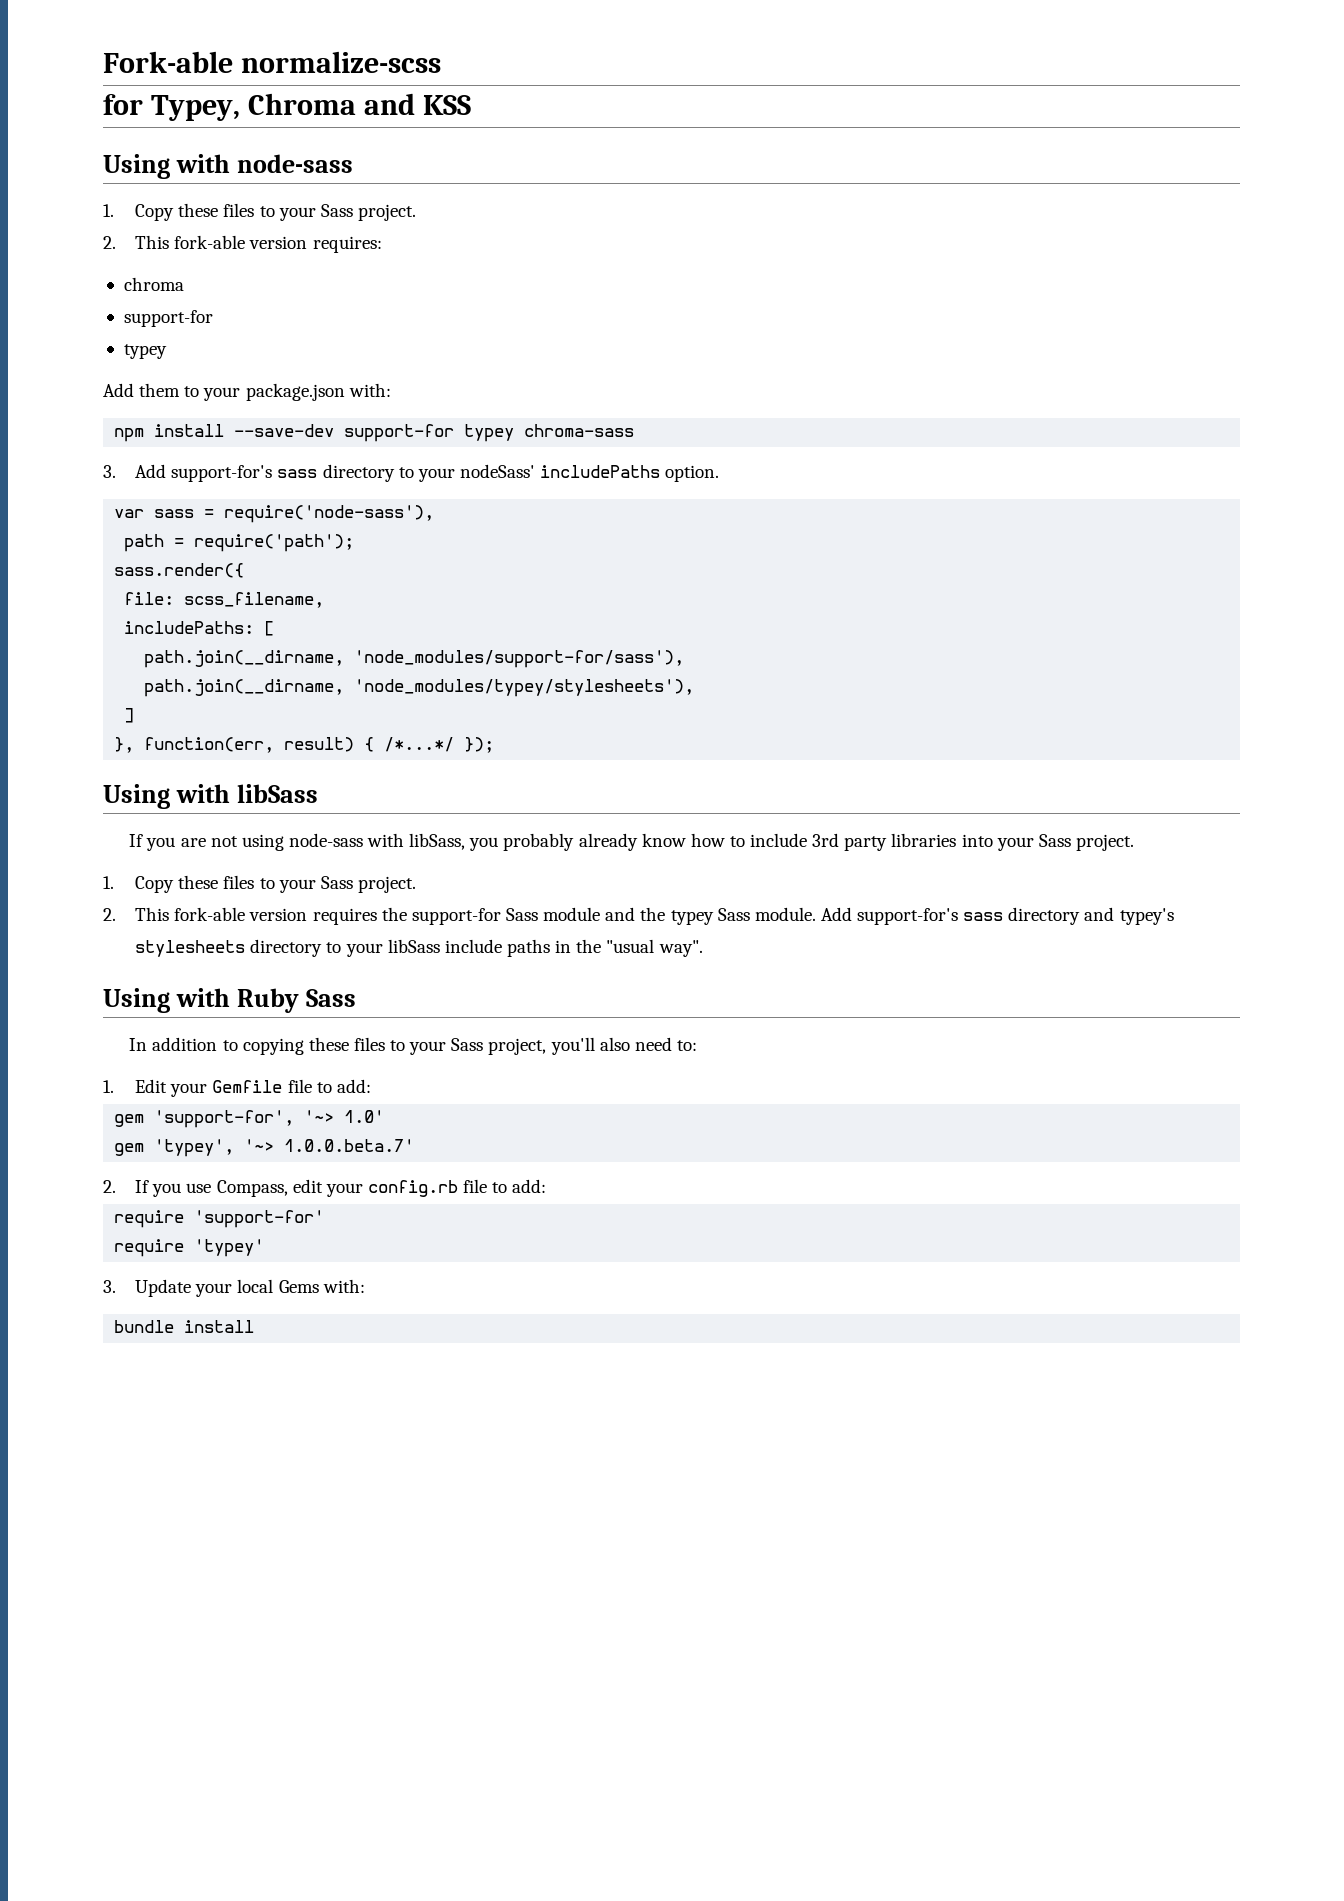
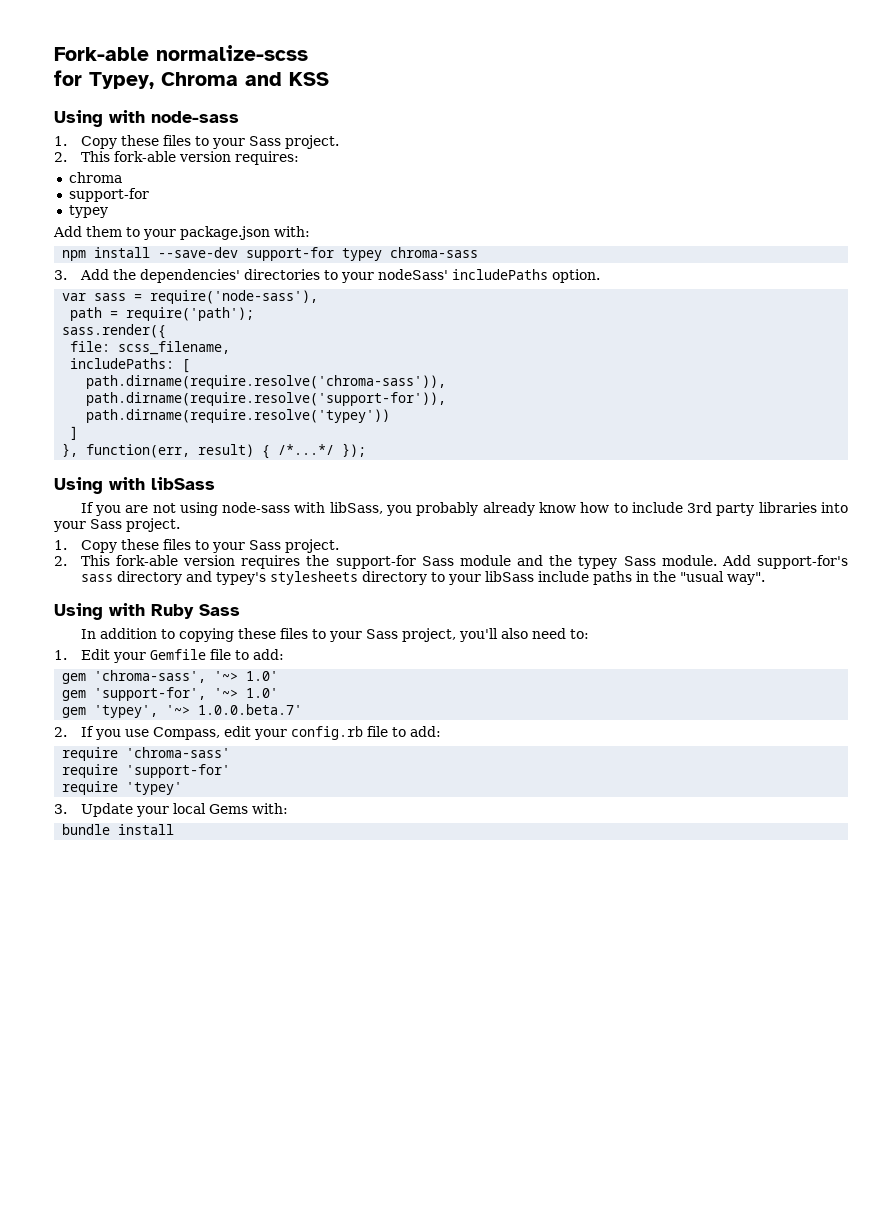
[171,464,395,482] support-for's sass directory -> [112,269,320,283] the dependencies' directories
[144,650,685,668] [144,679,695,697] path.join(__dirname, 'node_modules/support-for/sass'), // path.join(__dirname, 'node_modules/typey/stylesheets'), -> [86,375,447,389] [86,392,447,406] [86,409,391,423] path.dirname(require.resolve('chroma-sass')), // path.dirname(require.resolve('support-for')), // path.dirname(require.resolve('typey'))
(371, 1086) none -> [62,670,279,684] // gem 'chroma-sass', '~> 1.0'
(547, 1186) none -> [62,747,231,761] // require 'chroma-sass'

